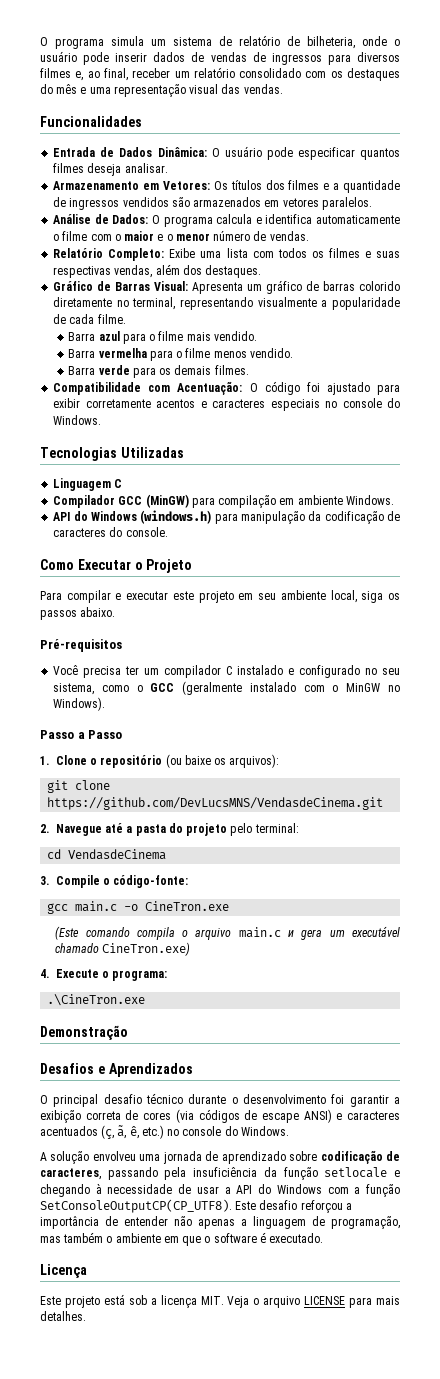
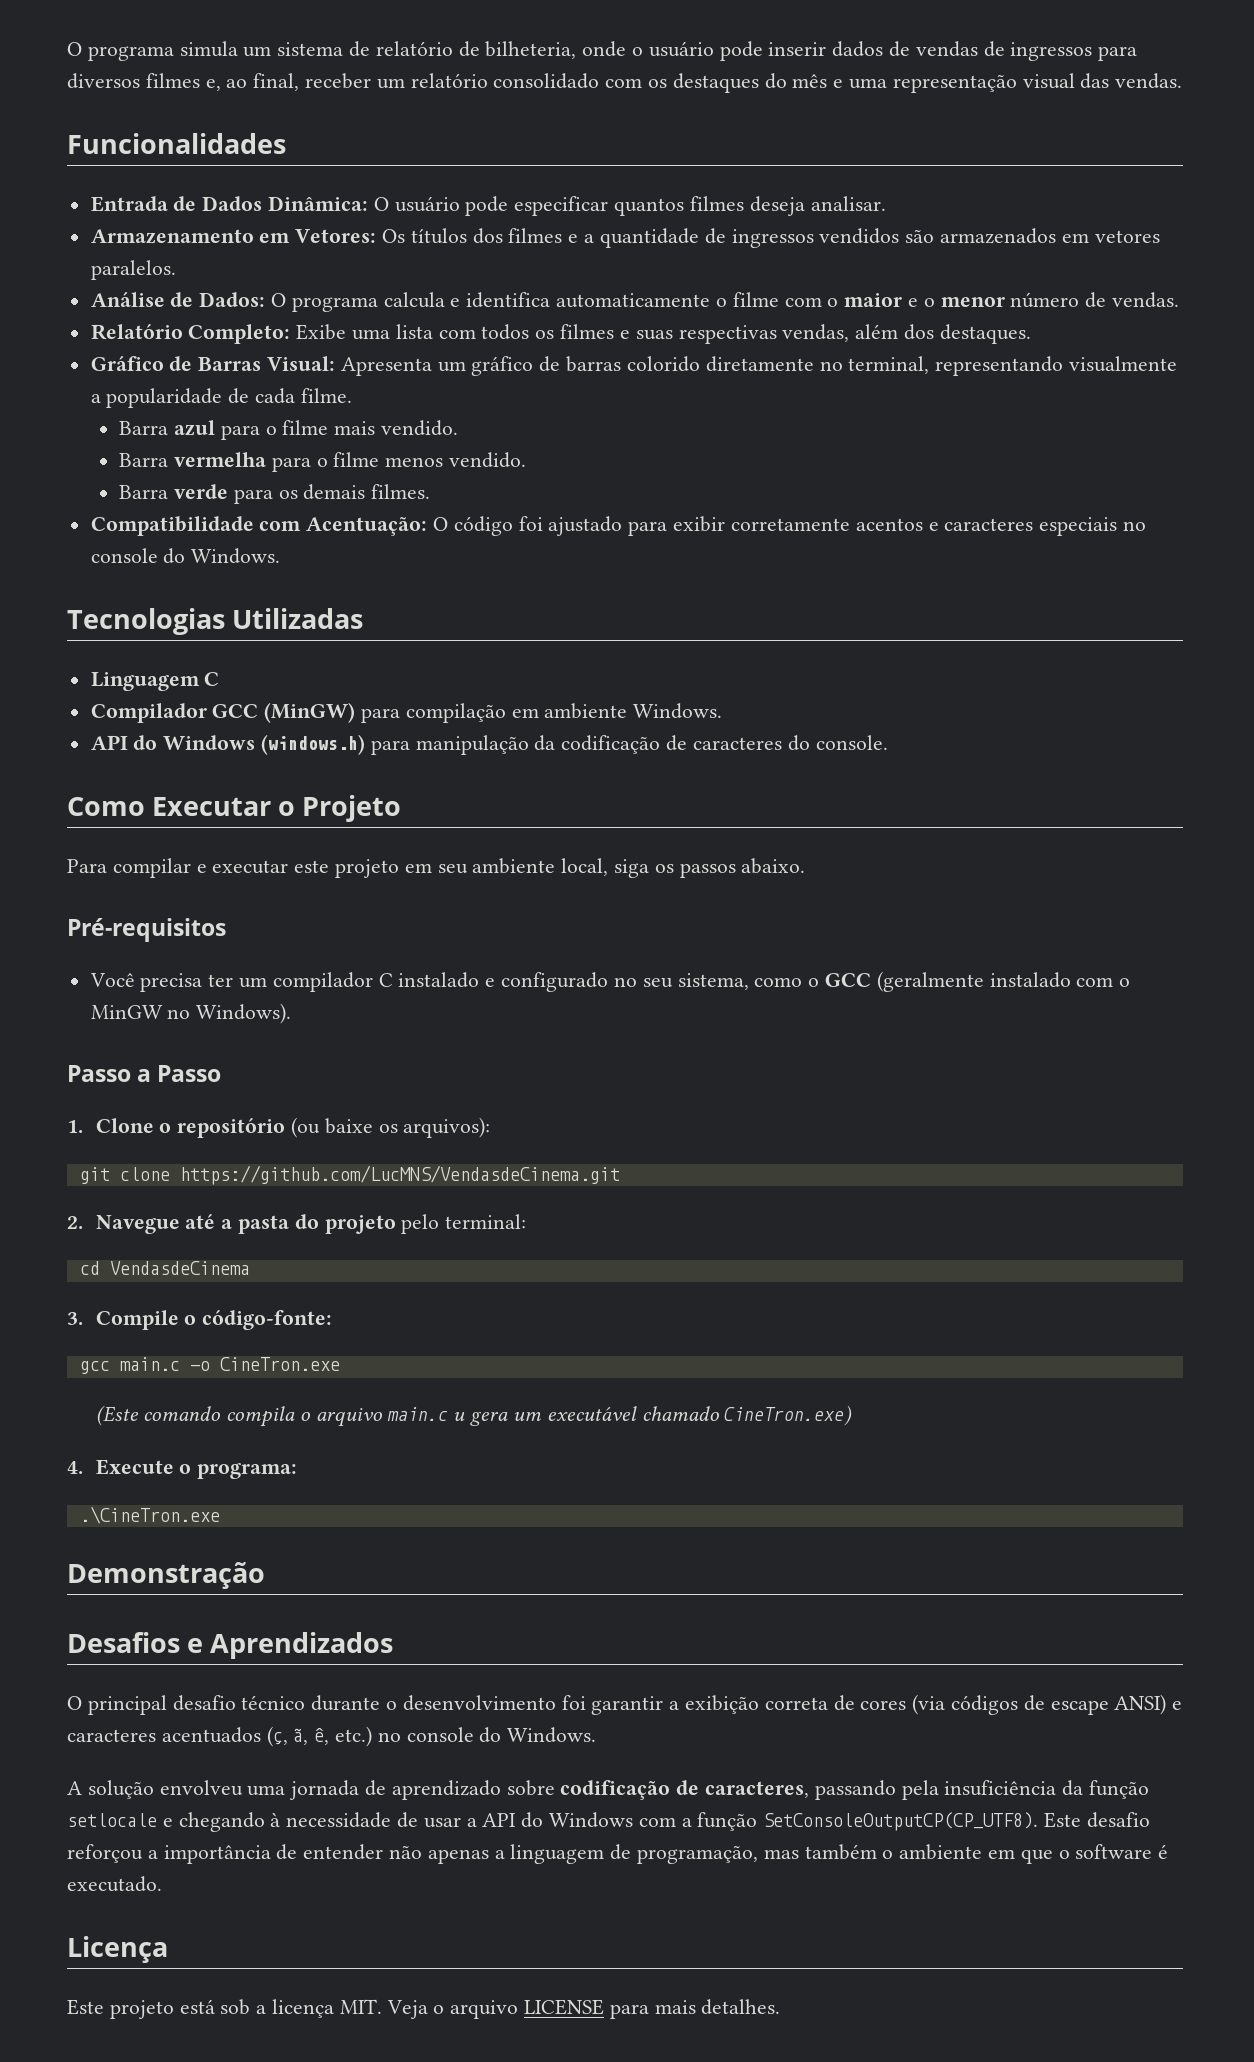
[47,797,384,810] https://github.com/DevLucsMNS/VendasdeCinema.git -> [179,1165,620,1185] https://github.com/LucMNS/VendasdeCinema.git

